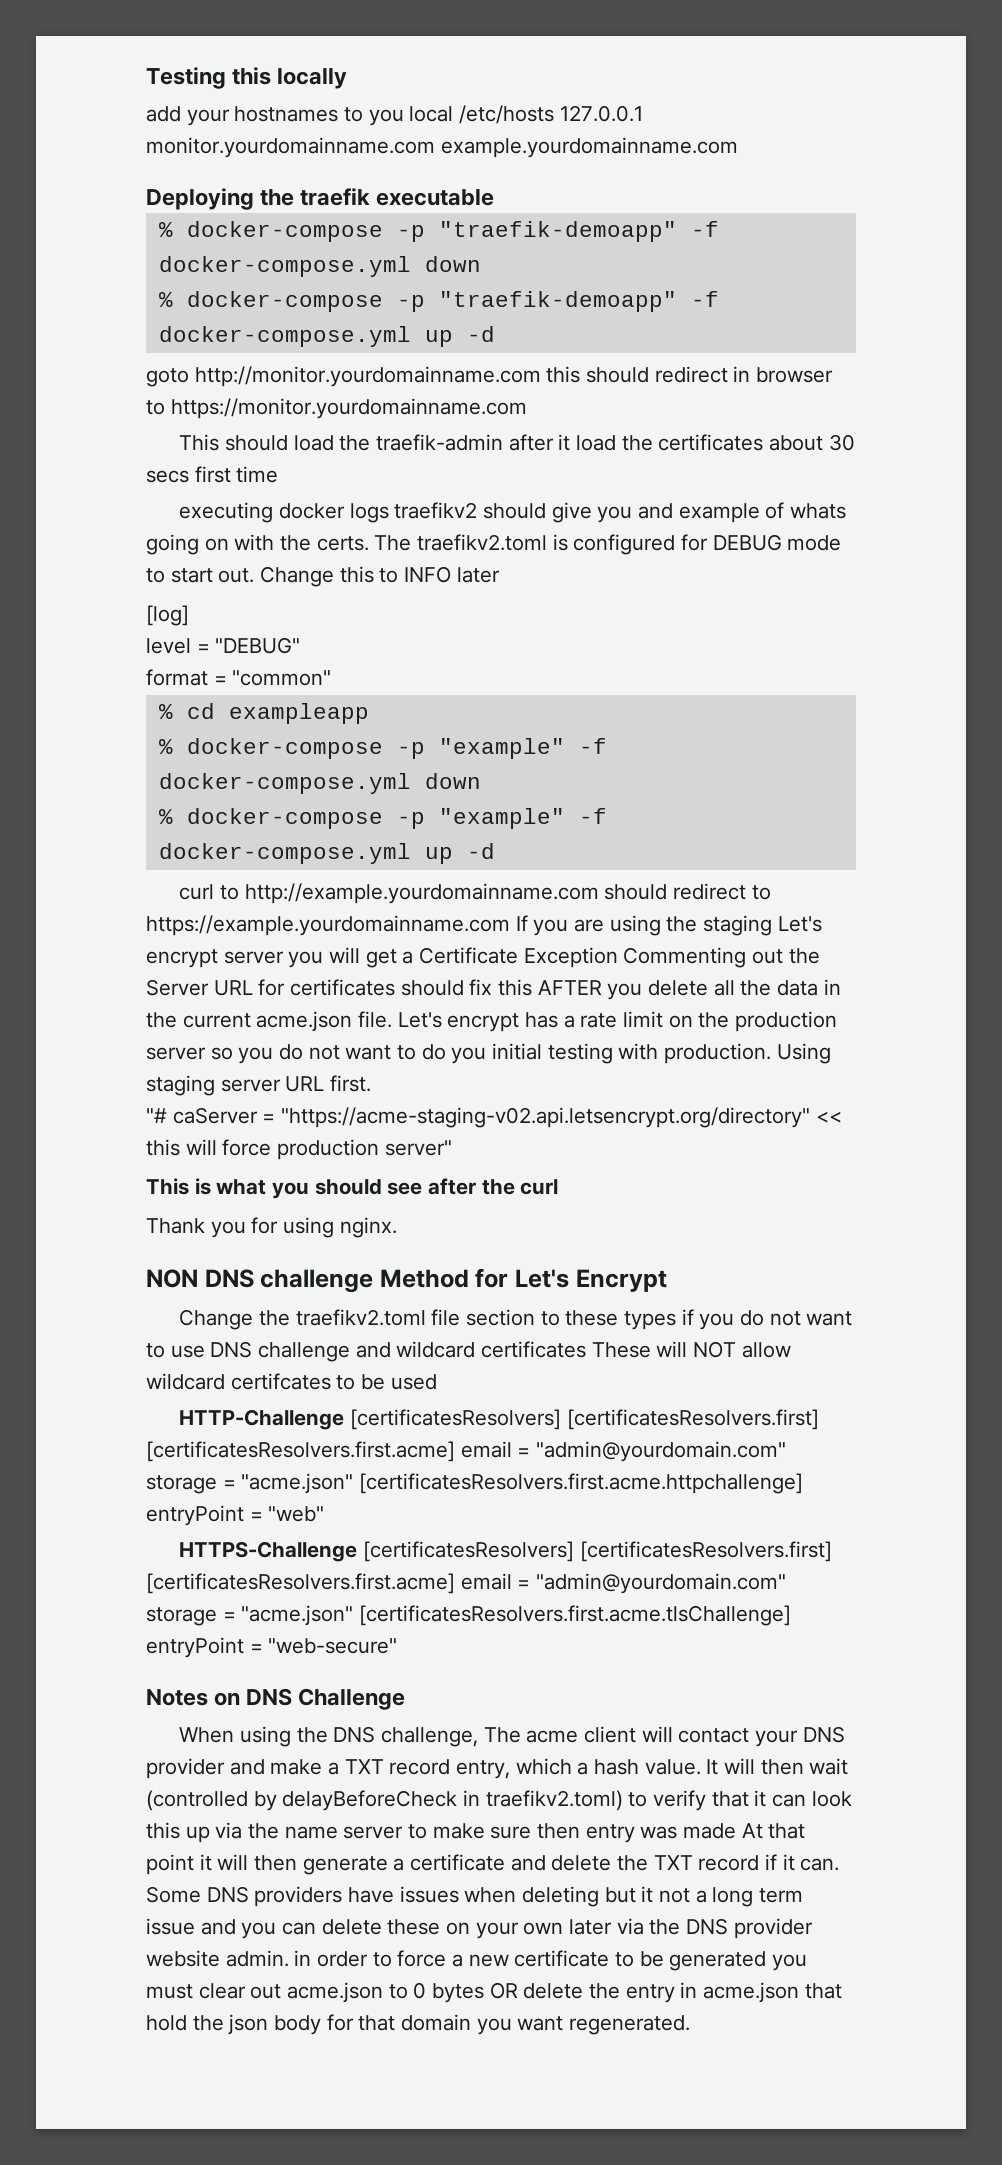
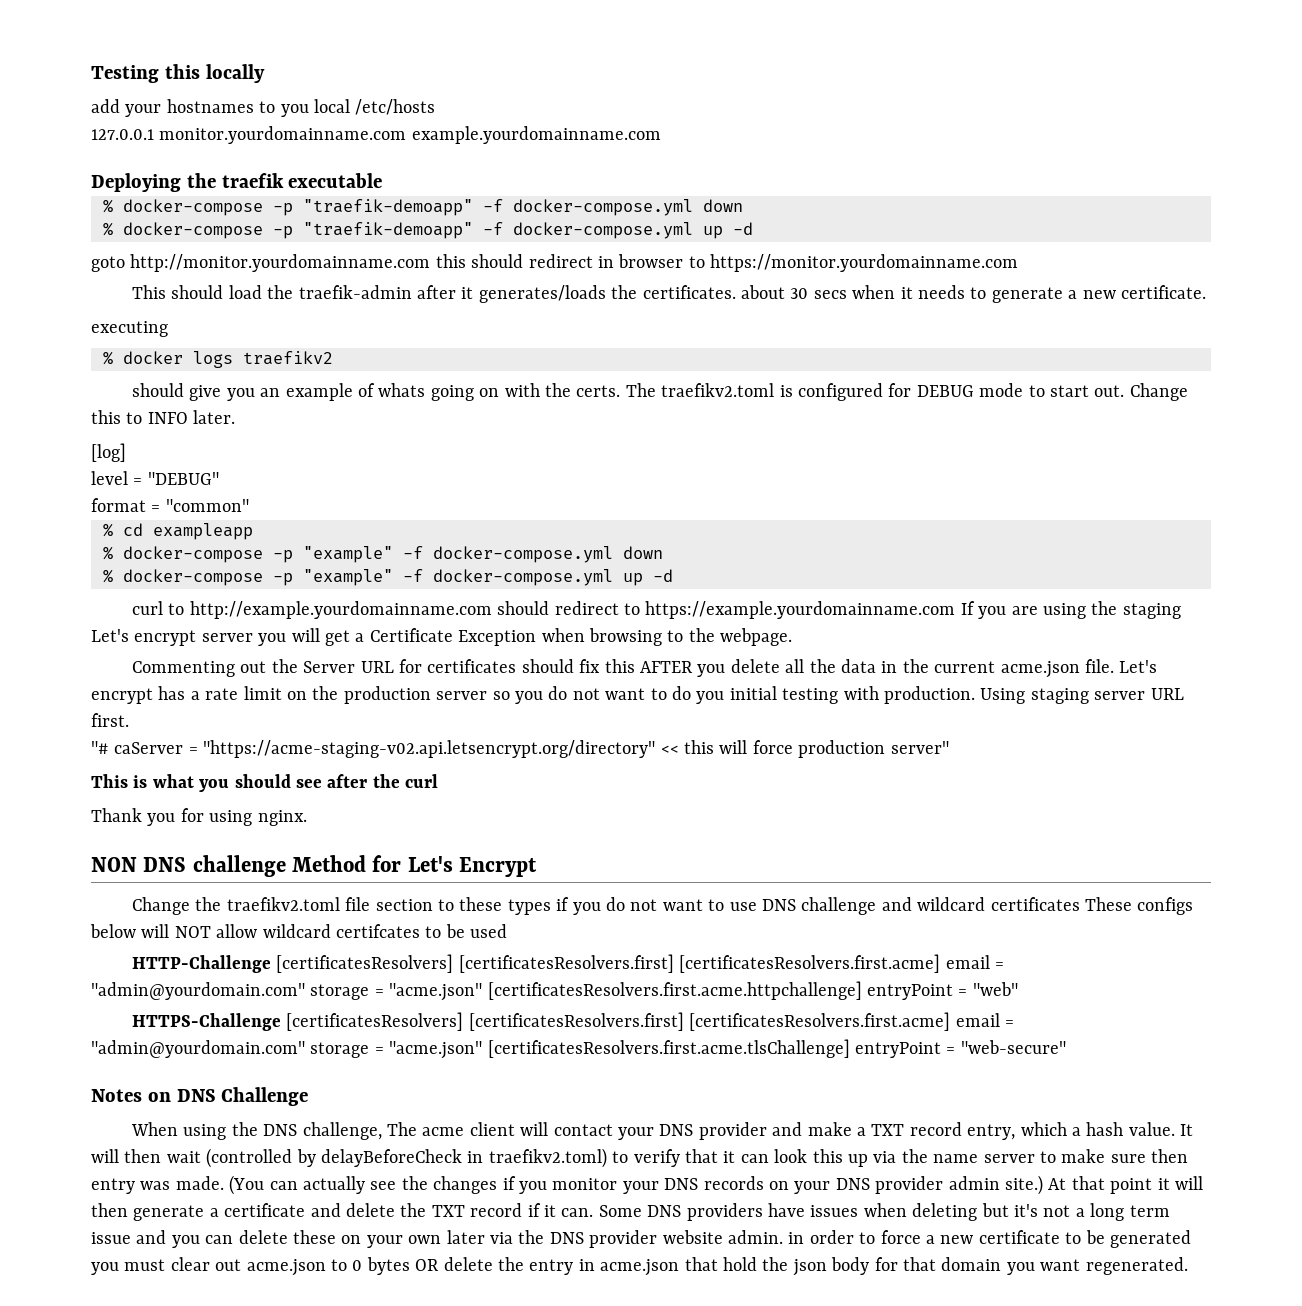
(555, 114) none -> (436, 107) //
[576,434,855,451] [146,466,279,483] load the certificates about 30 secs first time -> [478,285,1207,303] generates/loads the certificates. about 30 secs when it needs to generate a new certificate.
(274, 512) none -> [103,351,113,365] // %
(478, 510) none -> (333, 358) //
[638,503,674,519] and -> [260,388,281,397] an
[456,567,500,583] later -> [193,410,236,424] later.
(618, 957) none -> [541,628,793,646] when browsing to the webpage. //
(651, 1350) none -> [1137,897,1194,915] [90,924,136,938] configs below
[683,1823,737,1839] made -> [175,1175,1043,1195] made. (You can actually see the changes if you monitor your DNS records on your DNS provider admin site.)
[641,1886,654,1903] it -> [1013,1204,1038,1217] it's

